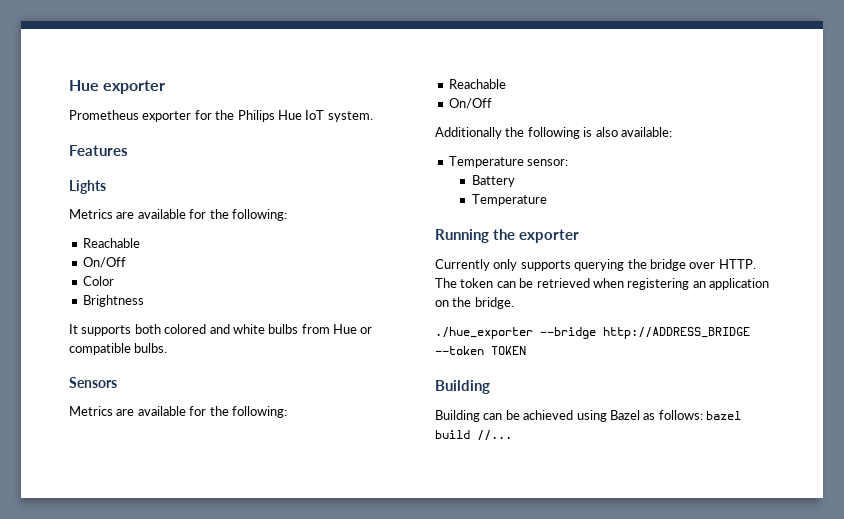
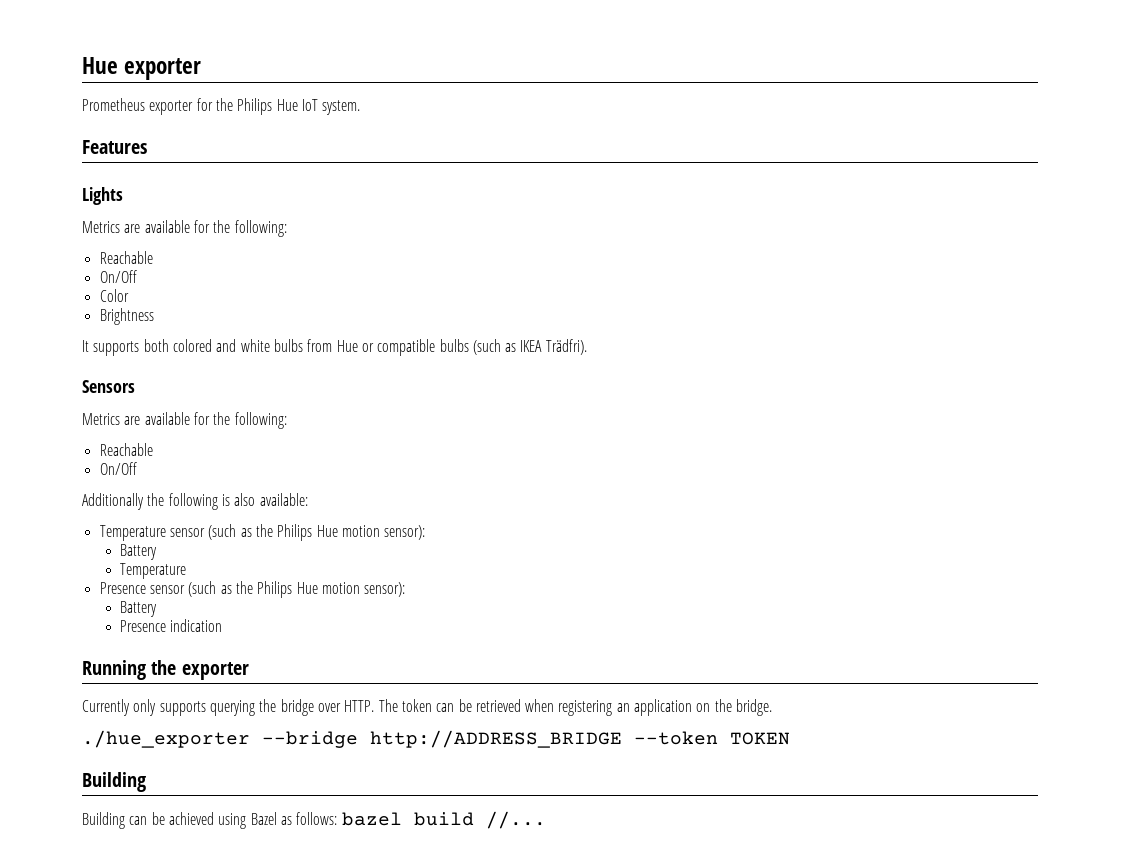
[134,343,168,353] bulbs. -> [439,339,587,355] bulbs (such as IKEA Trädfri).
[527,159,569,166] [471,175,515,187] [471,194,547,206] sensor: // Battery // Temperature -> [169,524,426,541] [120,544,158,560] [120,563,187,579] [99,581,406,598] [120,601,158,617] [120,619,223,632] sensor (such as the Philips Hue motion sensor): // Battery // Temperature // Presence sensor (such as the Philips Hue motion sensor): // Battery // Presence indication

